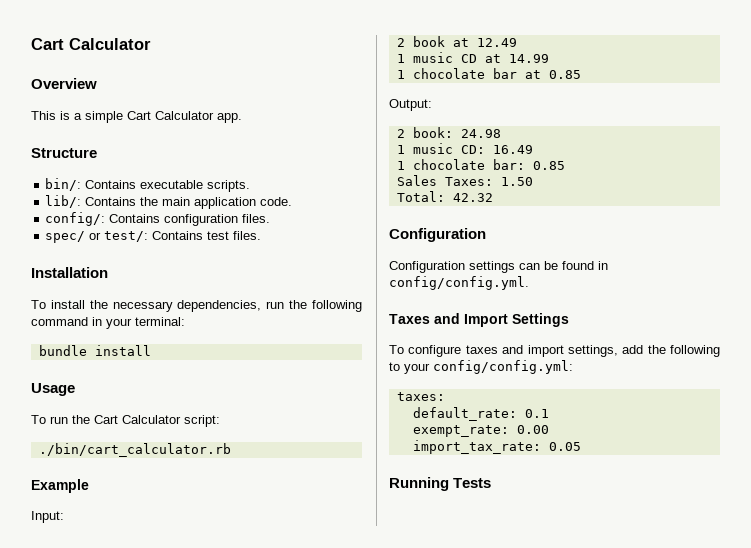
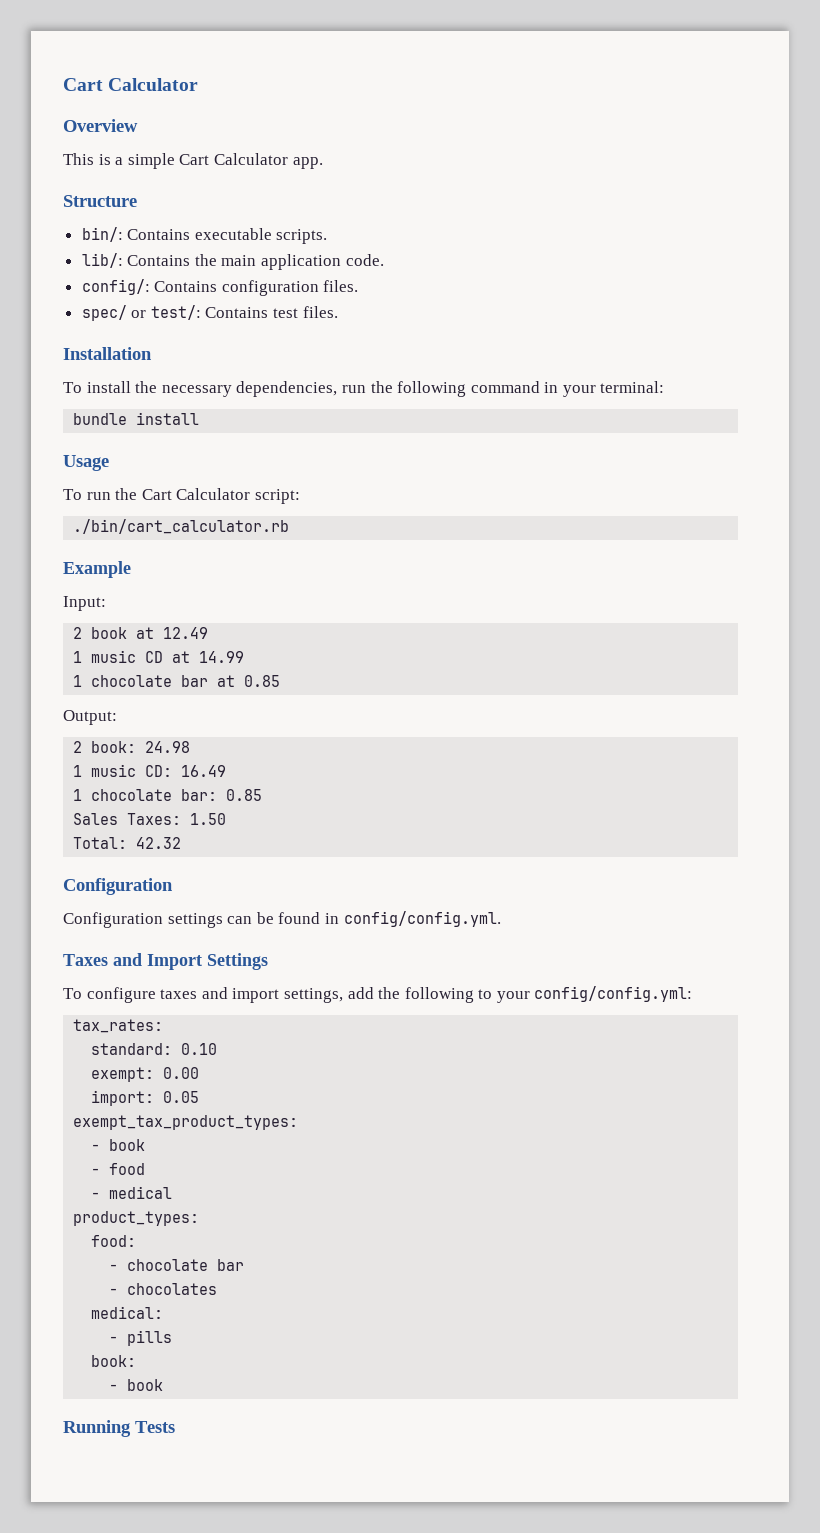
[396,392,445,401] [412,407,549,421] [412,425,509,437] taxes: // default_rate: 0.1 // exempt_rate: -> [73,1019,164,1033] [91,1043,218,1055] [91,1067,155,1082] tax_rates: // standard: 0.10 // exempt:
[412,440,541,454] import_tax_rate: -> [91,1090,155,1106] import:
(581, 446) none -> [73,1115,299,1130] [91,1139,146,1151] [91,1163,146,1175] [91,1186,173,1199] [73,1211,200,1226] [91,1235,137,1247] [109,1259,245,1271] [109,1283,218,1295] [91,1306,164,1319] [109,1330,173,1346] [91,1355,137,1367] [109,1379,164,1391] // exempt_tax_product_types: // - book // - food // - medical // product_types: // food: // - chocolate bar // - chocolates // medical: // - pills // book: // - book

